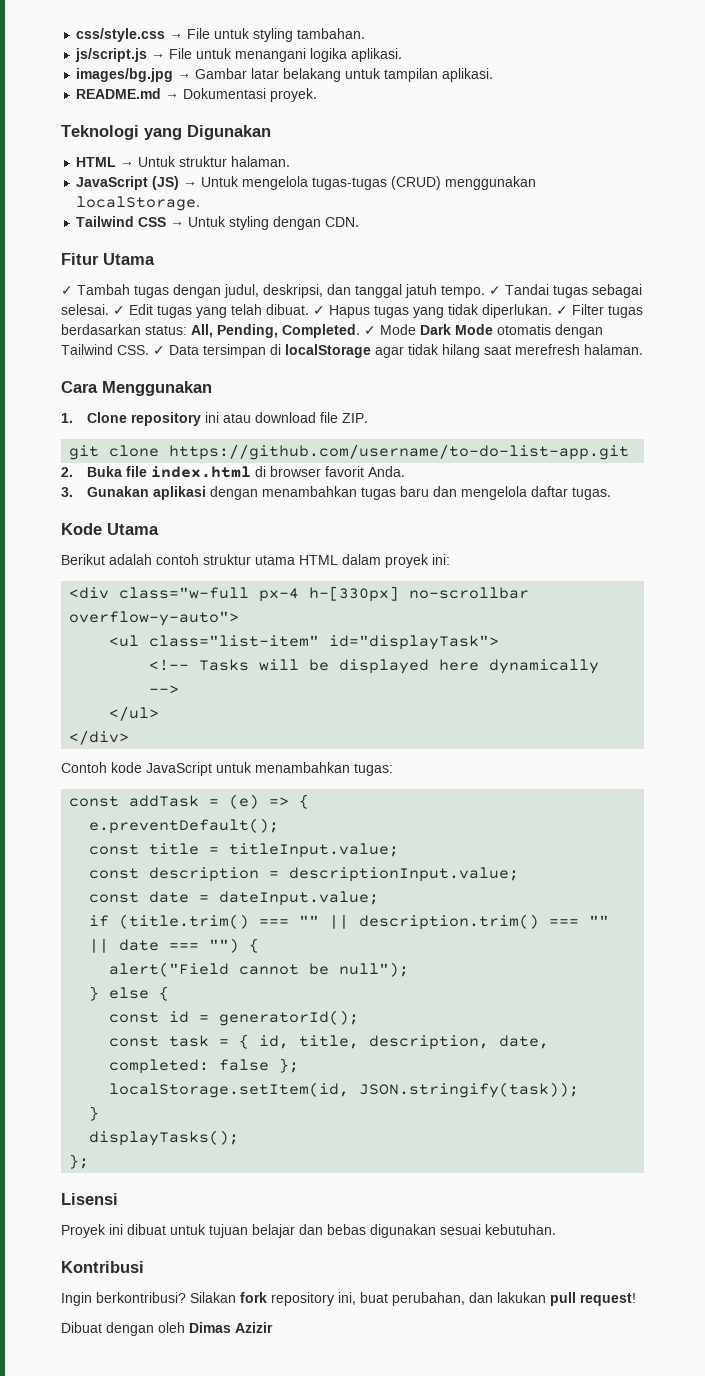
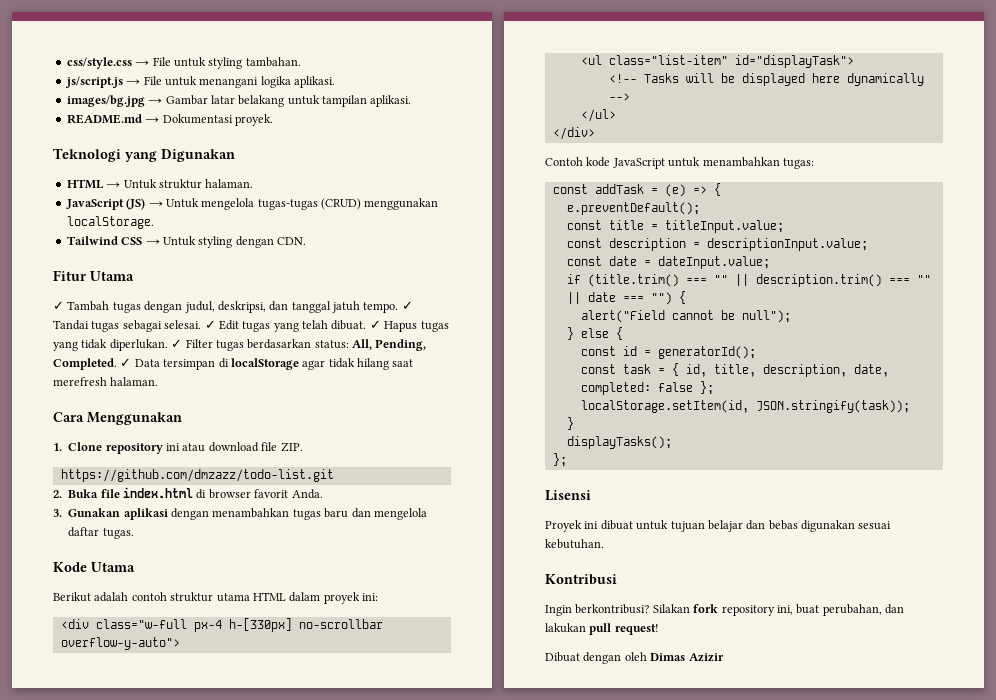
[380,324,603,338] [61,344,165,355] Mode Dark Mode otomatis dengan Tailwind CSS. ✓ -> (132, 362) none
[69,444,630,460] git clone https://github.com/username/to-do-list-app.git -> [60,469,334,482] https://github.com/dmzazz/todo-list.git

